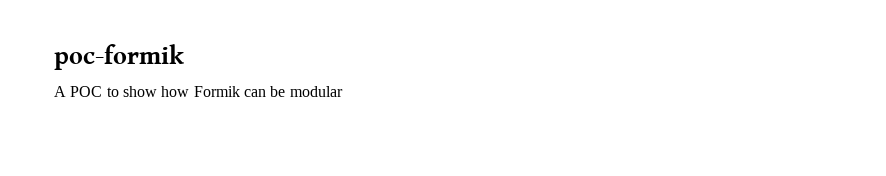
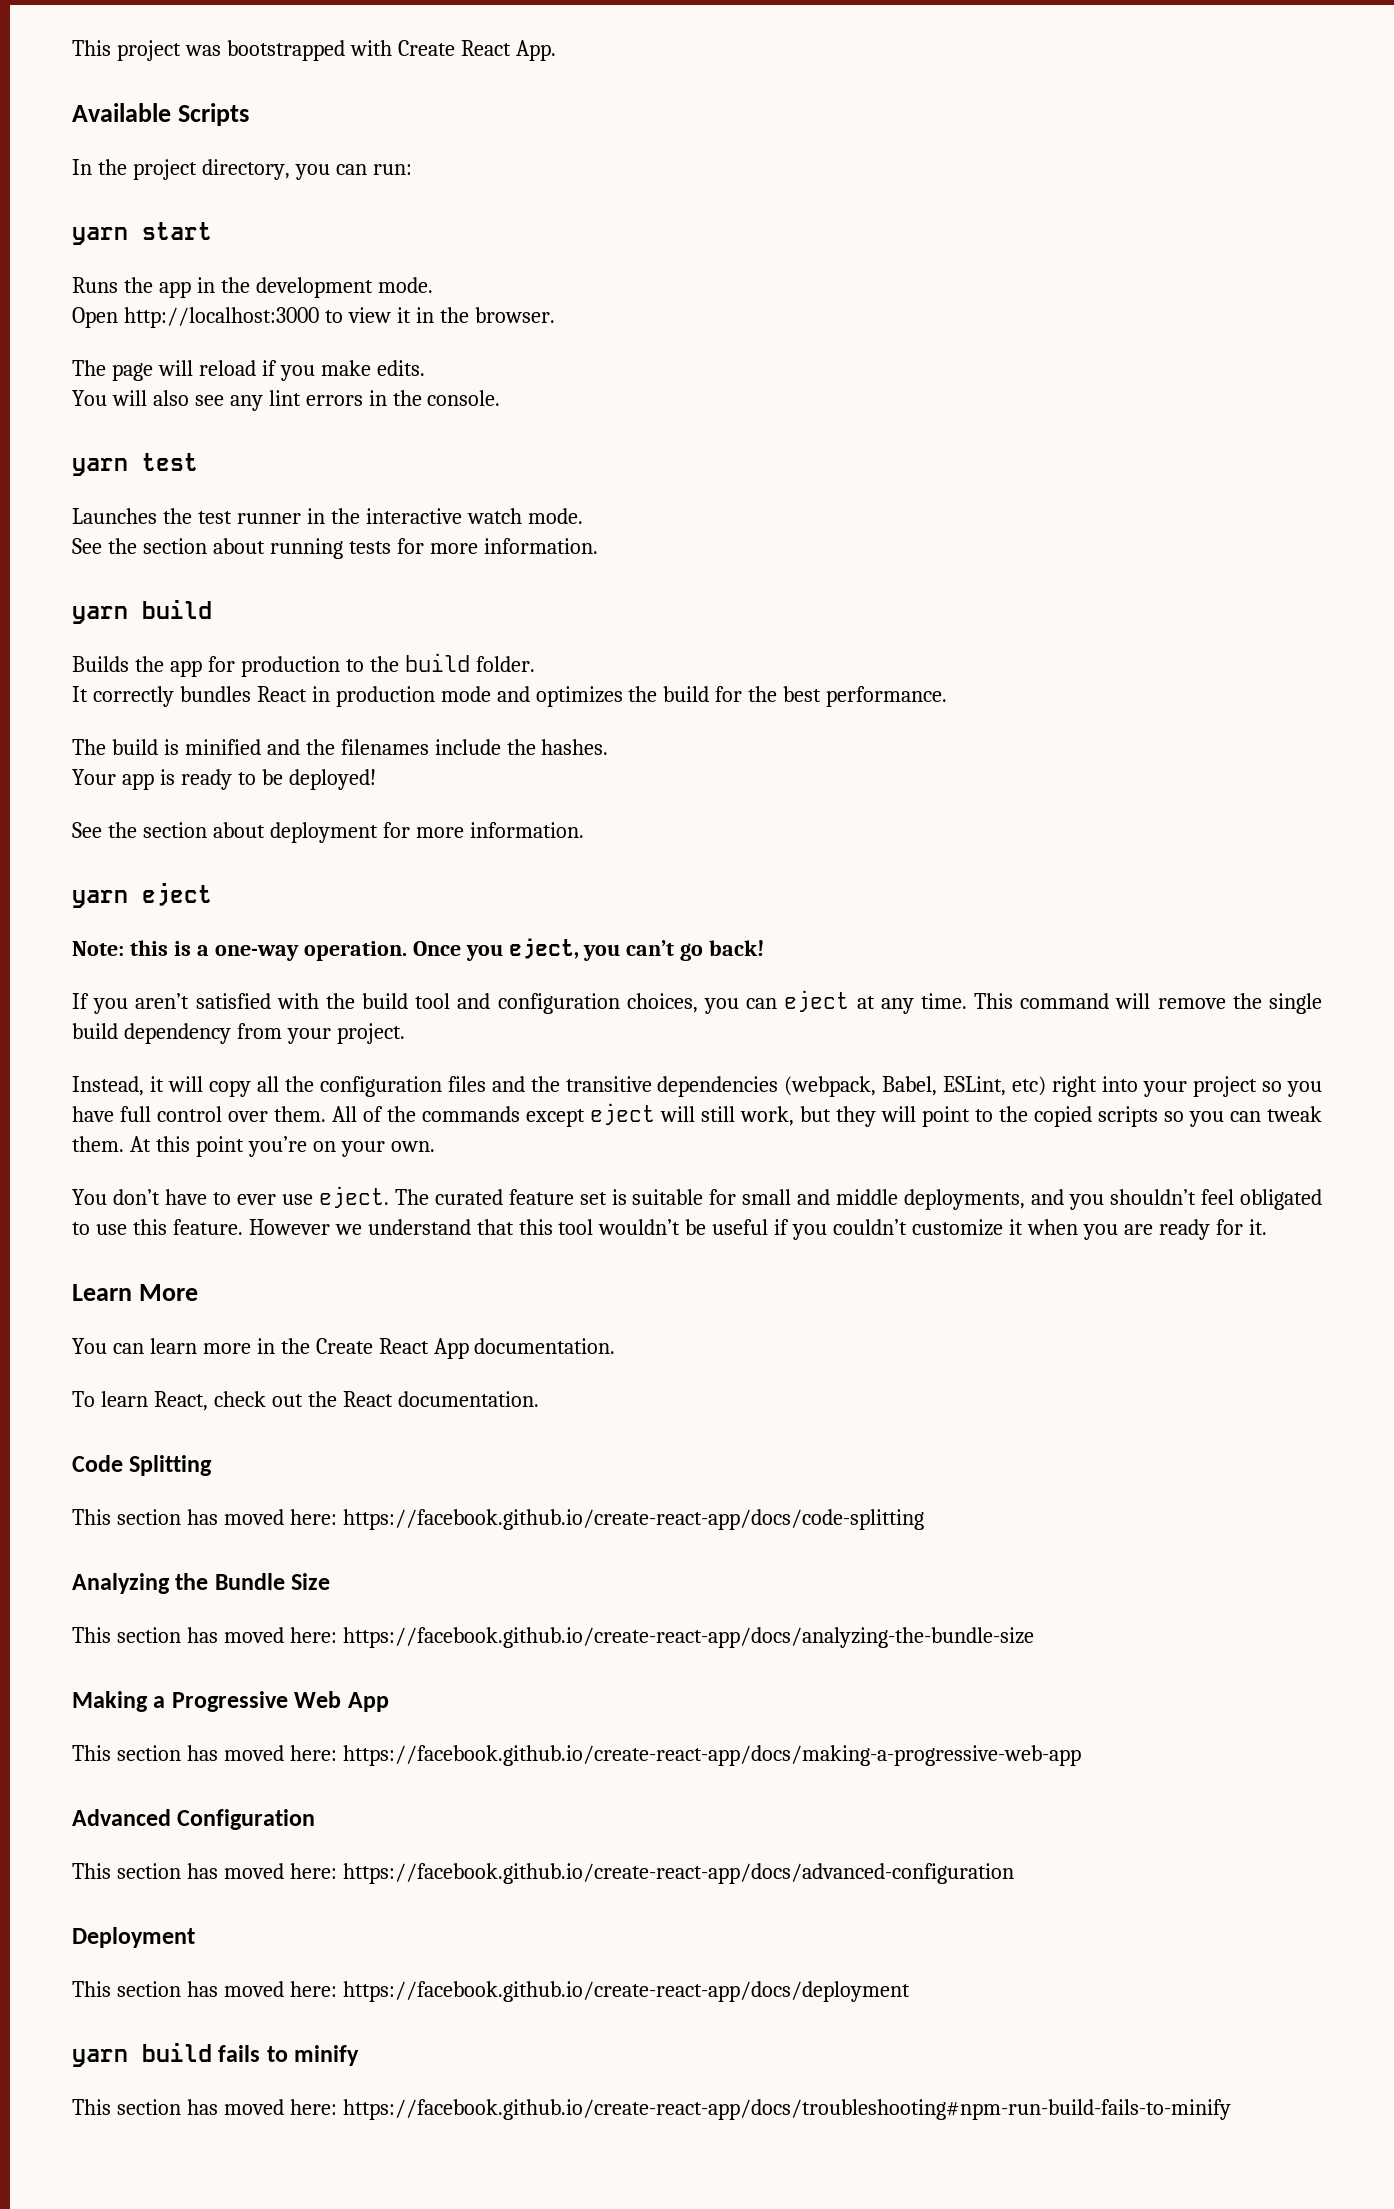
[54,44,184,70] [54,86,343,97] poc-formik // A POC to show how Formik can be modular -> [72,40,556,61] [72,103,249,126] [72,159,412,180] [72,222,212,245] [72,277,433,298] [72,307,555,328] [72,360,425,381] [72,390,501,411] [72,453,198,476] [72,508,583,524] [72,538,598,559] [72,600,212,624] [72,653,535,677] [72,686,948,707] [72,739,609,755] [72,769,376,790] [72,822,584,843] [72,883,212,908] [72,938,765,961] [72,990,1322,1014] [72,1023,405,1044] [72,1076,1323,1097] [72,1103,1322,1127] [72,1136,435,1157] [72,1186,1323,1210] [72,1219,1267,1240] [72,1284,198,1301] [72,1338,616,1359] [72,1391,539,1411] [72,1455,213,1476] [72,1509,924,1530] [72,1573,331,1594] [72,1627,1034,1648] [72,1691,389,1712] [72,1745,1081,1766] [72,1809,316,1830] [72,1863,1014,1884] [72,1927,195,1948] [72,1981,910,2002] [72,2043,360,2067] [72,2099,1231,2120] This project was bootstrapped with Create React App. // Available Scripts // In the project directory, you can run: // yarn start // Runs the app in the development mode. // Open http://localhost:3000 to view it in the browser. // The page will reload if you make edits. // You will also see any lint errors in the console. // yarn test // Launches the test runner in the interactive watch mode. // See the section about running tests for more information. // yarn build // Builds the app for production to the build folder. // It correctly bundles React in production mode and optimizes the build for the best performance. // The build is minified and the filenames include the hashes. // Your app is ready to be deployed! // See the section about deployment for more information. // yarn eject // Note: this is a one-way operation. Once you eject, you can’t go back! // If you aren’t satisfied with the build tool and configuration choices, you can eject at any time. This command will remove the single build dependency from your project. // Instead, it will copy all the configuration files and the transitive dependencies (webpack, Babel, ESLint, etc) right into your project so you have full control over them. All of the commands except eject will still work, but they will point to the copied scripts so you can tweak them. At this point you’re on your own. // You don’t have to ever use eject. The curated feature set is suitable for small and middle deployments, and you shouldn’t feel obligated to use this feature. However we understand that this tool wouldn’t be useful if you couldn’t customize it when you are ready for it. // Learn More // You can learn more in the Create React App documentation. // To learn React, check out the React documentation. // Code Splitting // This section has moved here: https://facebook.github.io/create-react-app/docs/code-splitting // Analyzing the Bundle Size // This section has moved here: https://facebook.github.io/create-react-app/docs/analyzing-the-bundle-size // Making a Progressive Web App // This section has moved here: https://facebook.github.io/create-react-app/docs/making-a-progressive-web-app // Advanced Configuration // This section has moved here: https://facebook.github.io/create-react-app/docs/advanced-configuration // Deployment // This section has moved here: https://facebook.github.io/create-react-app/docs/deployment // yarn build fails to minify // This section has moved here: https://facebook.github.io/create-react-app/docs/troubleshooting#npm-run-build-fails-to-minify

